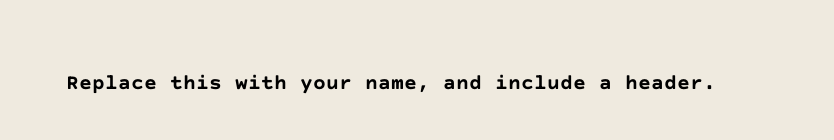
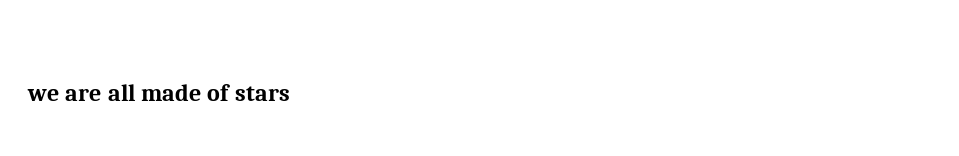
[66,74,716,94] Replace this with your name, and include a header. -> [27,84,290,101] we are all made of stars

